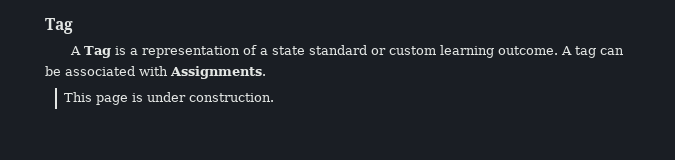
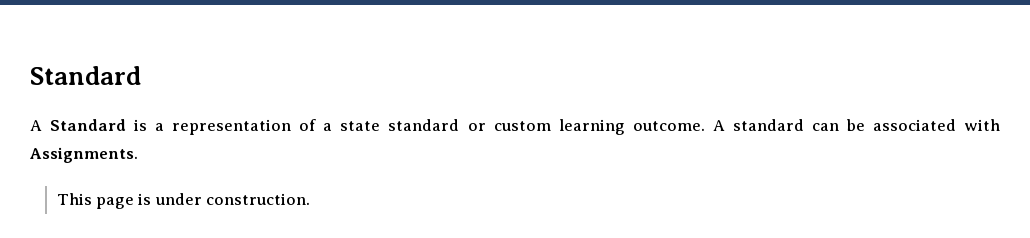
[45,18,73,34] [69,46,111,58] Tag // A Tag -> [30,66,141,85] [30,119,127,131] Standard // A Standard
[574,46,596,58] tag -> [732,119,804,131] standard

